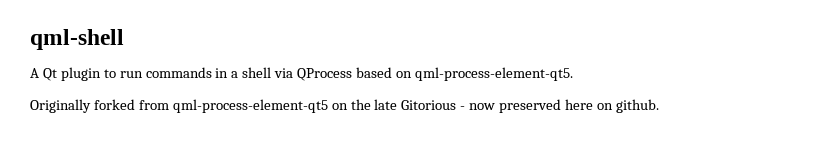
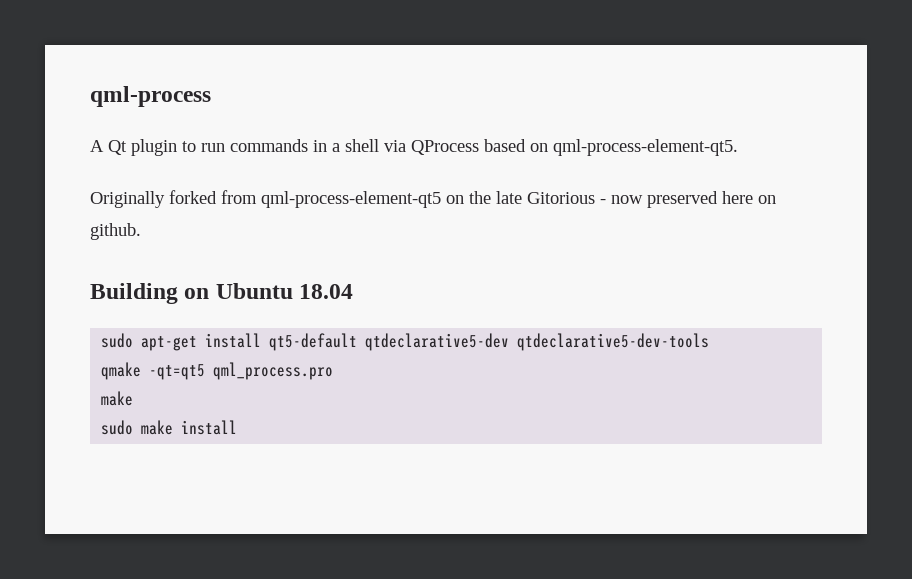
[30,29,124,50] qml-shell -> [90,86,211,107] qml-process
(659, 106) none -> [90,283,354,304] [101,333,710,351] [101,362,334,380] [101,391,134,406] [101,420,238,435] // Building on Ubuntu 18.04 // sudo apt-get install qt5-default qtdeclarative5-dev qtdeclarative5-dev-tools // qmake -qt=qt5 qml_process.pro // make // sudo make install

